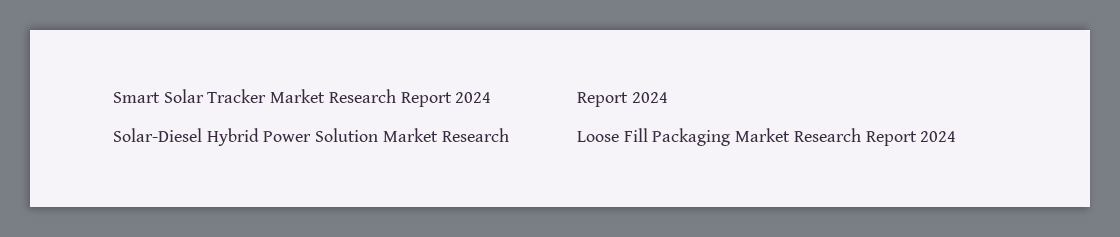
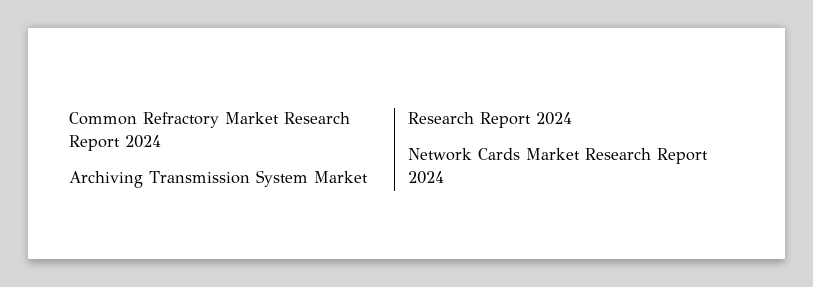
[113,89,492,107] [113,128,509,146] [577,92,668,107] [577,128,731,146] Smart Solar Tracker Market Research Report 2024 // Solar-Diesel Hybrid Power Solution Market Research Report 2024 // Loose Fill Packaging -> [69,112,350,128] [69,135,161,151] [69,170,368,188] [408,112,572,128] [408,148,520,161] Common Refractory Market Research Report 2024 // Archiving Transmission System Market Research Report 2024 // Network Cards

